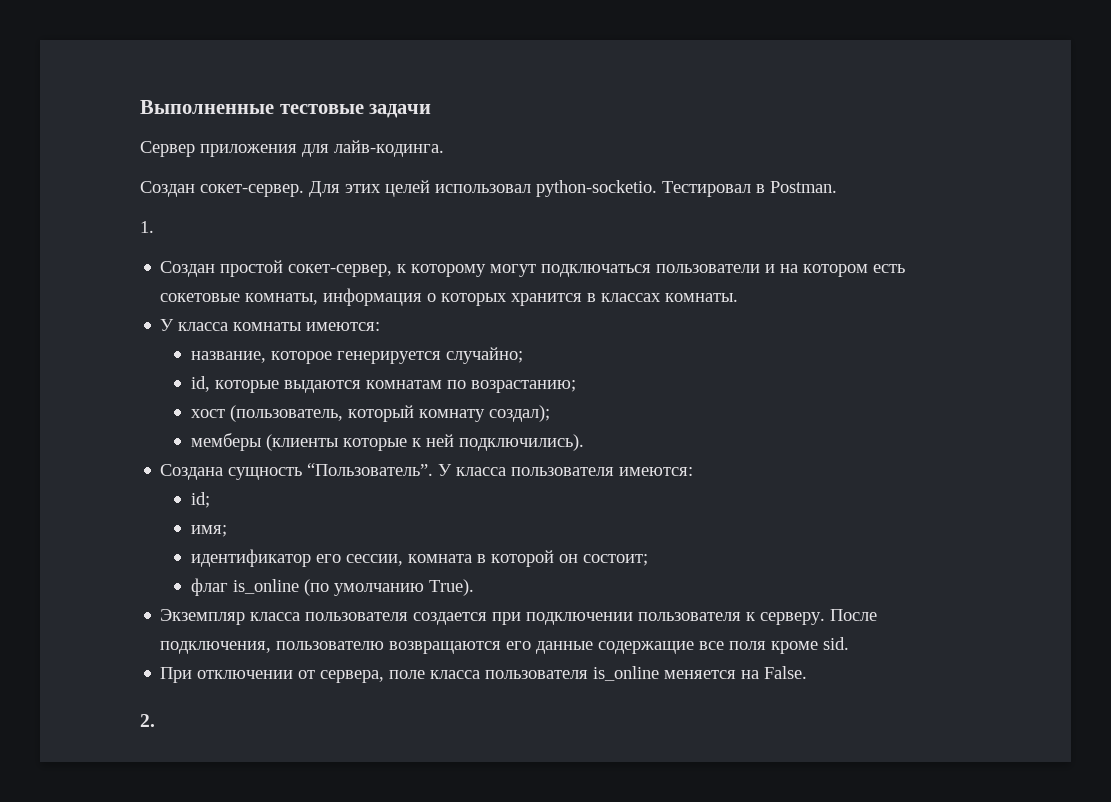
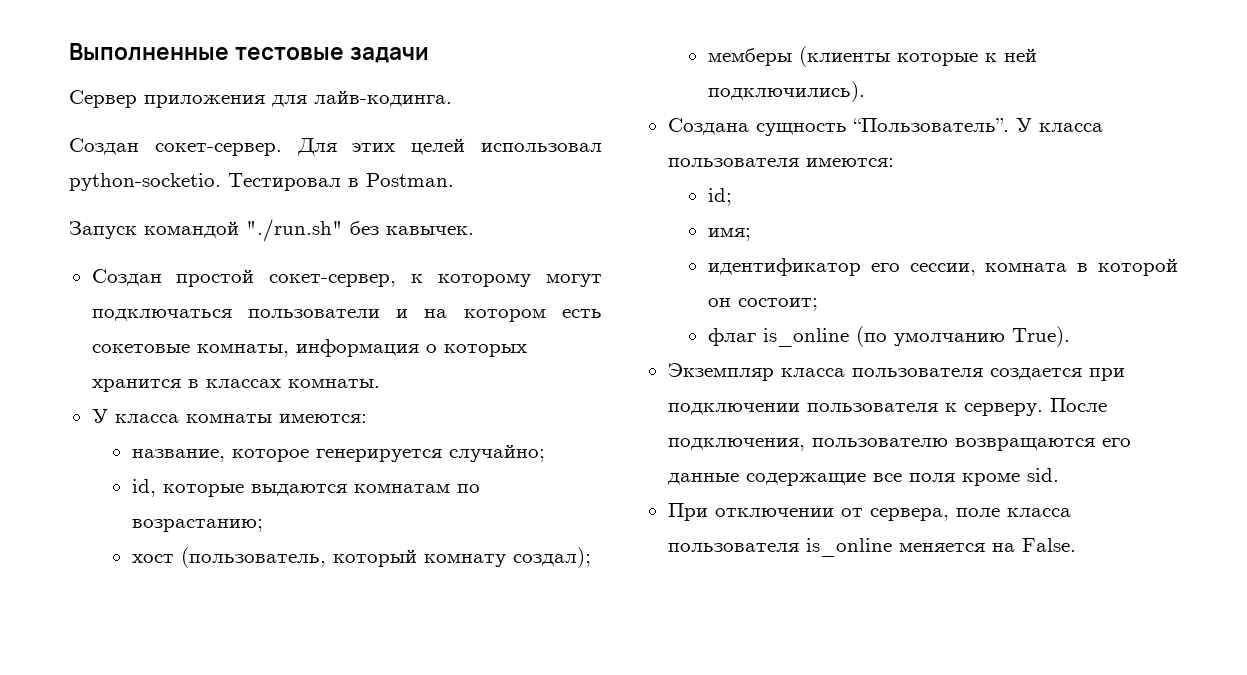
[140,221,154,233] 1. -> [69,219,474,242] Запуск командой "./run.sh" без кавычек.
[140,714,155,727] // 2. -> (1076, 545) none

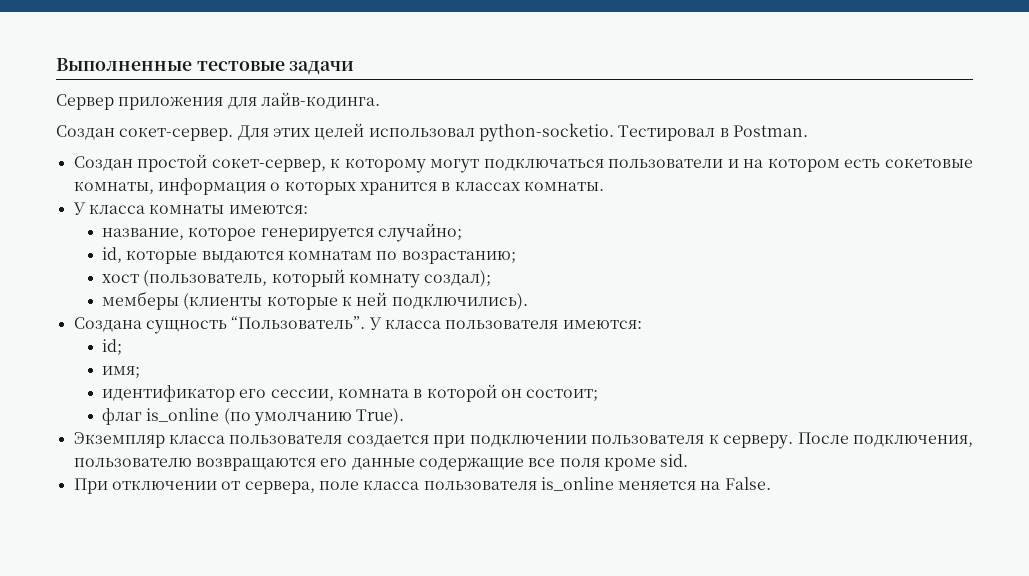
[69,219,474,242] // Запуск командой "./run.sh" без кавычек. -> (808, 131) none

